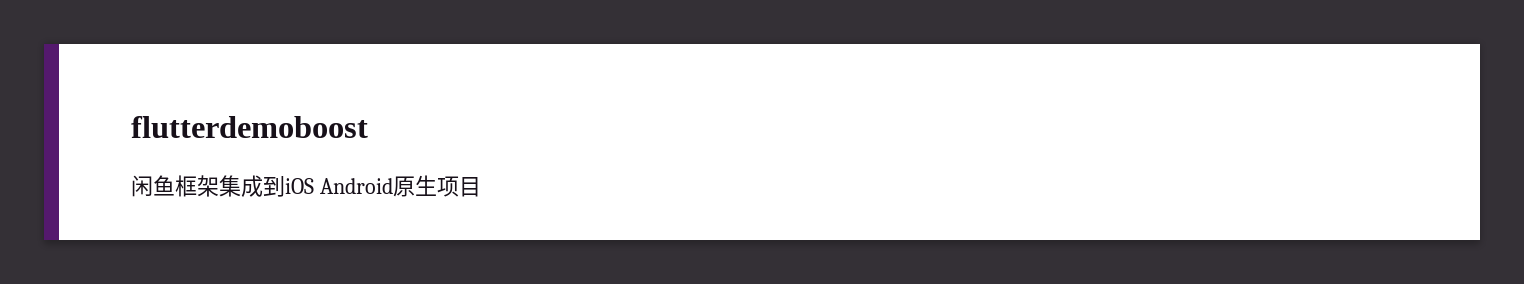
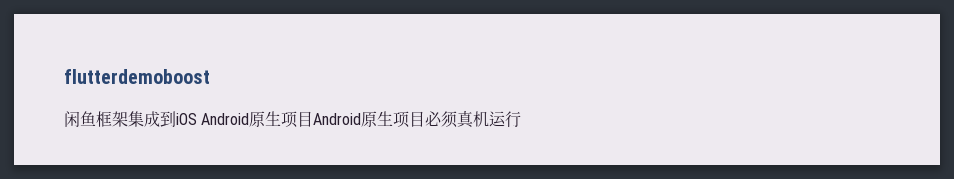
(481, 187) none -> [313,110,522,128] Android原生项目必须真机运行

